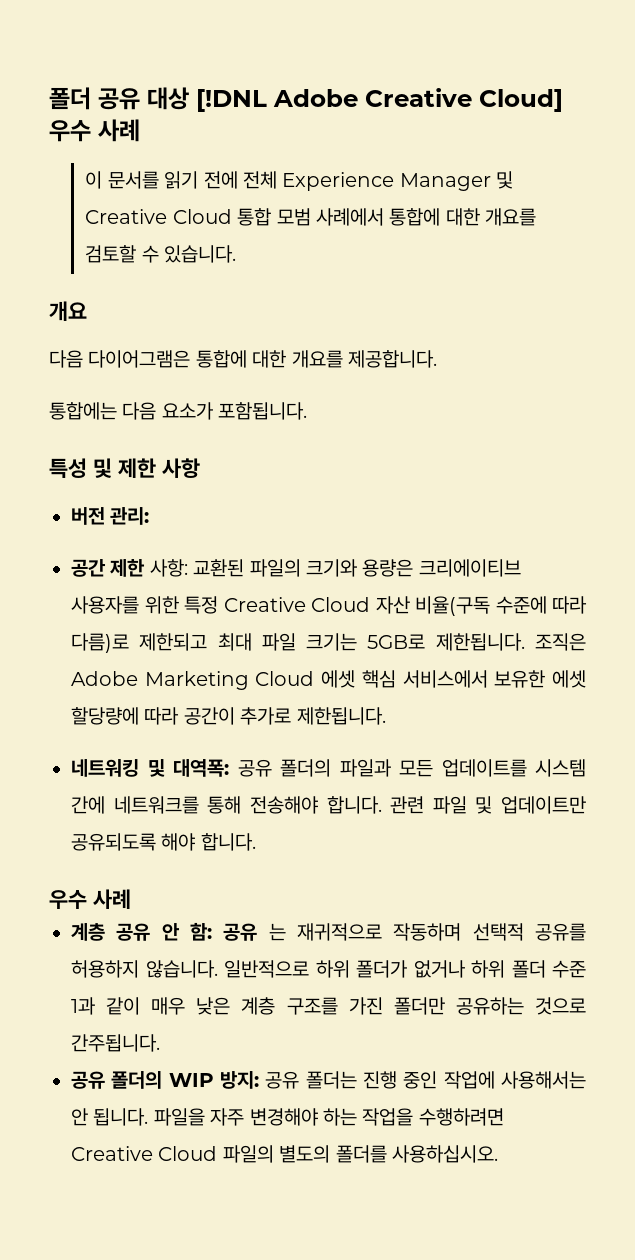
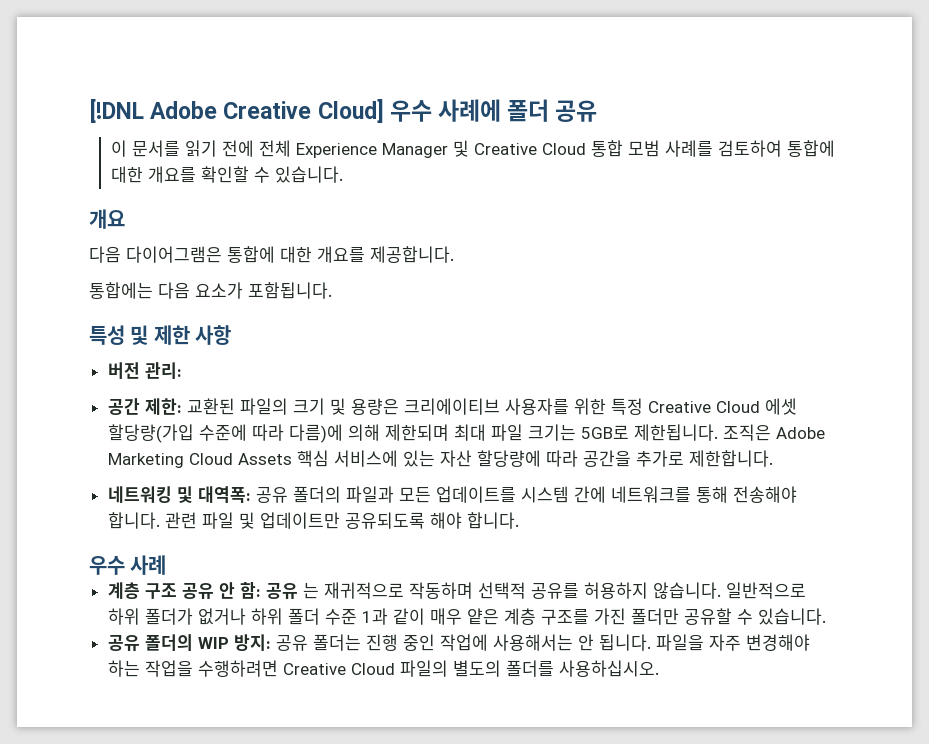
[49,87,189,110] 폴더 공유 대상 -> (89, 111) none
[98,119,140,142] 사례 -> [438,99,598,122] 사례에 폴더 공유
[316,208,537,226] [85,245,137,263] 사례에서 통합에 대한 개요를 검토할 -> [664,140,835,157] [110,166,249,183] 사례를 검토하여 통합에 대한 개요를 확인할
[110,559,357,577] 제한 사항: 교환된 파일의 크기와 -> [144,398,346,415] 제한: 교환된 파일의 크기 및
[375,596,587,616] [71,633,208,653] 자산 비율(구독 수준에 따라 다름)로 제한되고 -> [764,398,797,415] [107,424,449,443] 에셋 할당량(가입 수준에 따라 다름)에 의해 제한되며
[321,670,586,688] [71,707,386,725] 에셋 핵심 서비스에서 보유한 에셋 할당량에 따라 공간이 추가로 제한됩니다. -> [237,450,773,467] Assets 핵심 서비스에 있는 자산 할당량에 따라 공간을 추가로 제한합니다.
(105, 932) none -> [144,583,177,599] 구조
[196,997,231,1015] 낮은 -> [466,608,499,625] 얕은
[455,997,586,1015] [71,1034,160,1052] 공유하는 것으로 간주됩니다. -> [683,608,826,625] 공유할 수 있습니다.

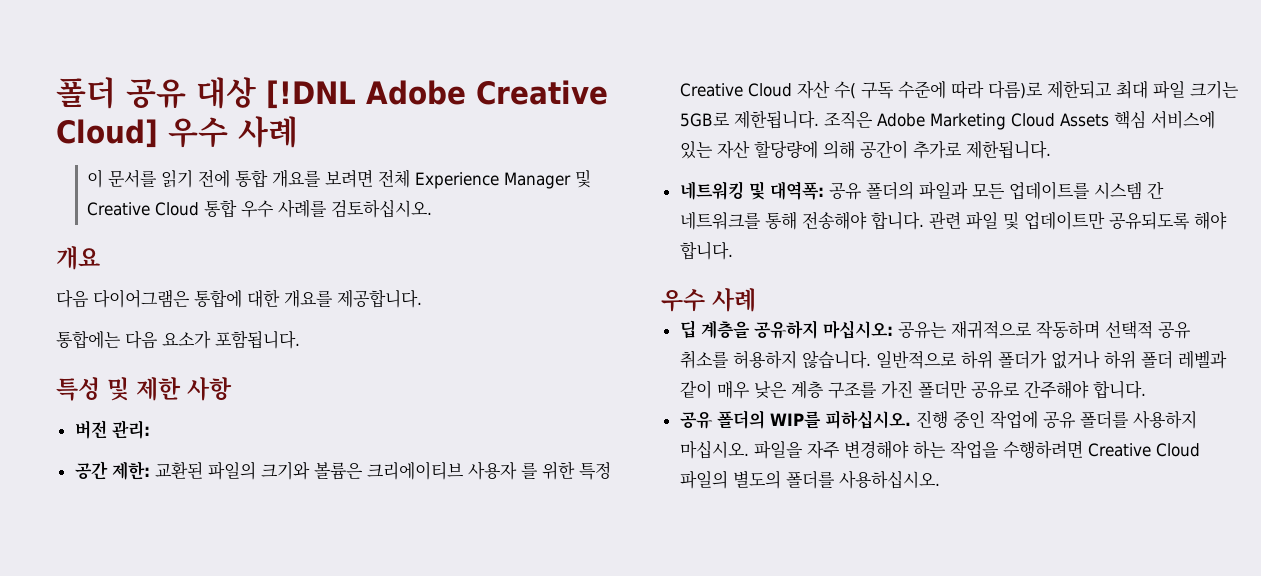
(89, 111) none -> [56,77,256,109] 폴더 공유 대상
[438,99,598,122] 사례에 폴더 공유 -> [238,116,298,148] 사례
(254, 148) none -> [235,169,374,188] 통합 개요를 보려면
[627,140,835,157] [110,166,343,183] 모범 사례를 검토하여 통합에 대한 개요를 확인할 수 있습니다. -> [241,199,433,218] 우수 사례를 검토하십시오.
[292,398,797,415] [107,424,449,443] 크기 및 용량은 크리에이티브 사용자를 위한 특정 Creative Cloud 에셋 할당량(가입 수준에 따라 다름)에 의해 제한되며 -> [260,461,611,480] [679,80,1112,99] 크기와 볼륨은 크리에이티브 사용자 를 위한 특정 Creative Cloud 자산 수( 구독 수준에 따라 다름)로 제한되고
[545,450,773,467] 따라 공간을 추가로 제한합니다. -> [822,140,1051,159] 의해 공간이 추가로 제한됩니다.
[573,486,606,503] 간에 -> [1146,181,1164,199] 간
[107,582,319,599] 계층 구조 공유 안 함: 공유 는 -> [679,320,947,339] 딥 계층을 공유하지 마십시오: 공유는
[530,583,579,599] 공유를 -> [1157,321,1191,339] [679,350,729,369] 공유 취소를
[324,608,388,625] 수준 1과 -> [1177,350,1227,369] 레벨과
[466,608,499,625] 얕은 -> [753,381,787,399] 낮은
[683,608,826,625] [107,634,651,651] 공유할 수 있습니다. // 공유 폴더의 WIP 방지: 공유 폴더는 진행 중인 작업에 사용해서는 안 됩니다. -> [970,380,1146,399] [679,410,1197,429] [679,441,749,459] 공유로 간주해야 합니다. // 공유 폴더의 WIP를 피하십시오. 진행 중인 작업에 공유 폴더를 사용하지 마십시오.

